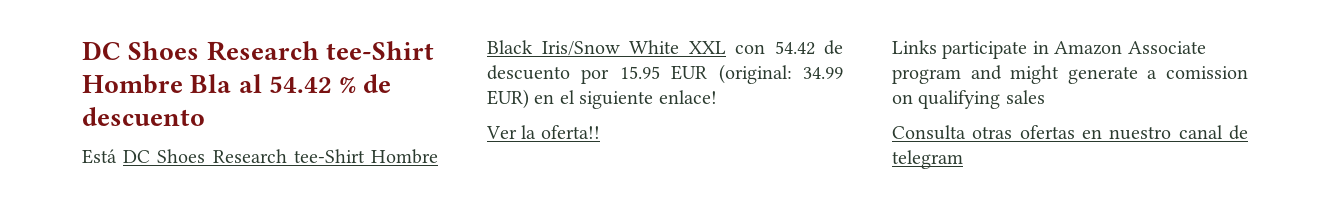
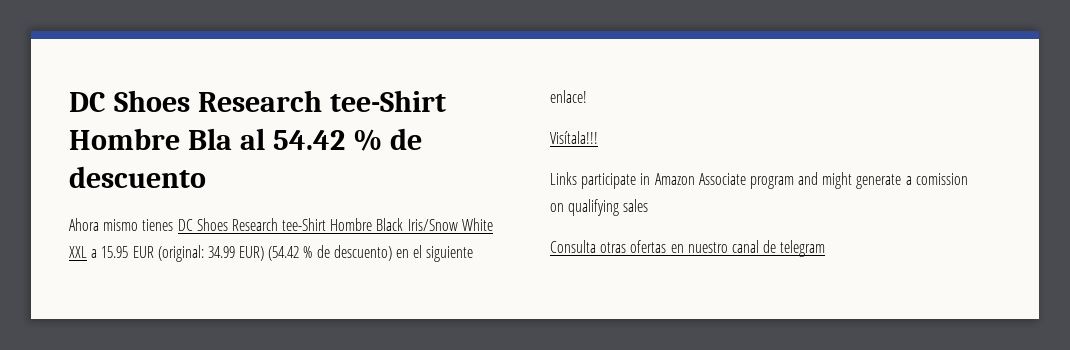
[82,149,117,164] Está -> [69,218,174,231] Ahora mismo tienes
[735,40,843,55] [487,65,610,84] con 54.42 de descuento por -> [91,249,98,258] a
(529, 99) none -> [268,245,392,261] (54.42 % de descuento)
[486,125,600,139] Ver la oferta!! -> [550,131,598,144] Visítala!!!

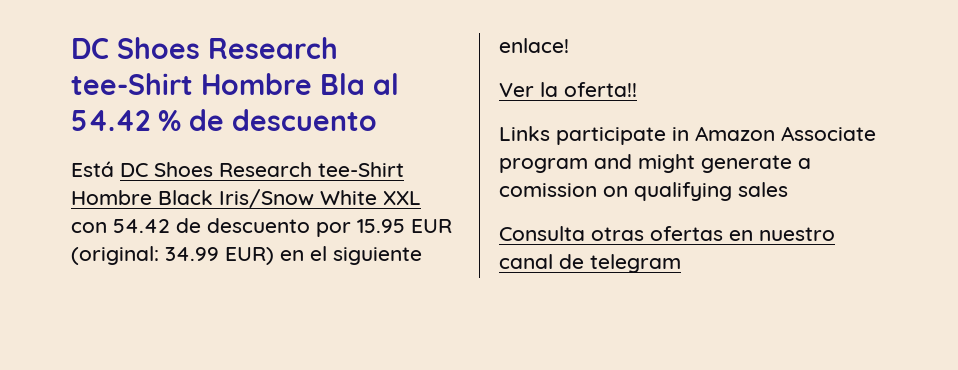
[69,218,174,231] Ahora mismo tienes -> [71,161,114,177] Está
[91,249,98,258] a -> [71,218,351,237] con 54.42 de descuento por
[268,245,392,261] (54.42 % de descuento) -> (274, 256) none
[550,131,598,144] Visítala!!! -> [499,82,637,97] Ver la oferta!!

